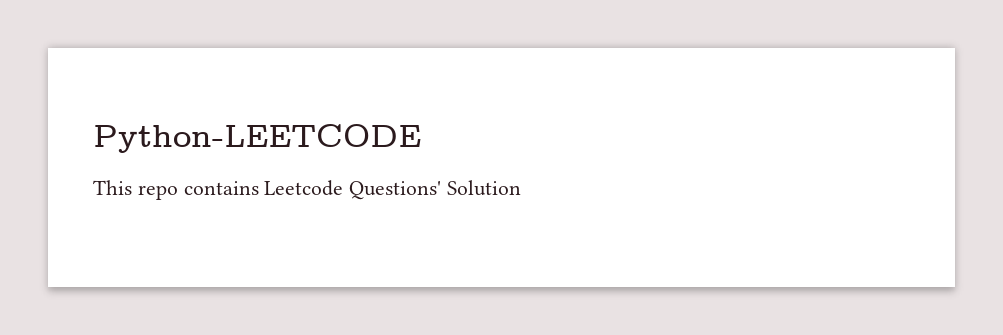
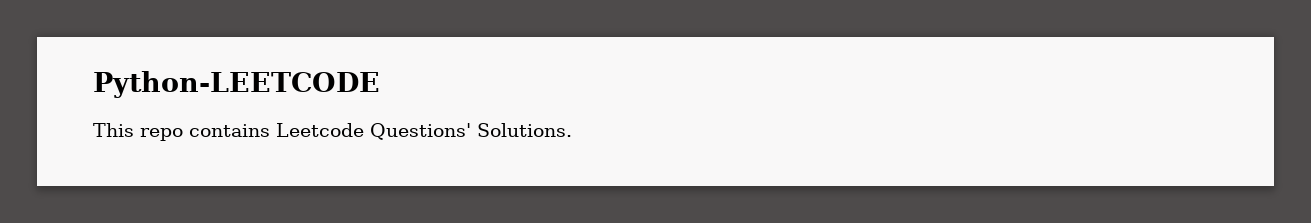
[447,180,522,196] Solution -> [477,123,572,137] Solutions.

